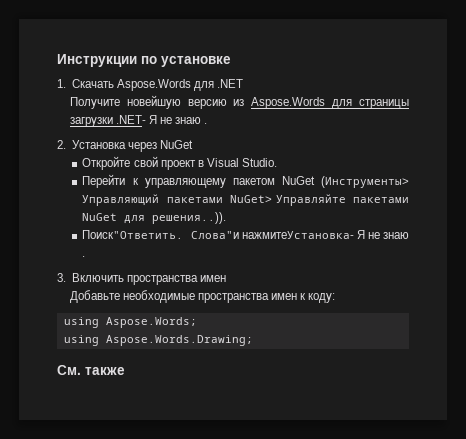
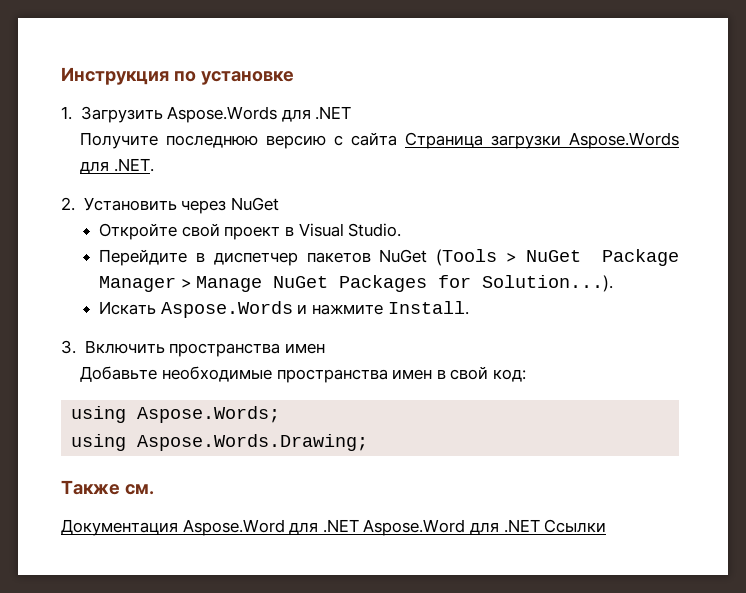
[57,54,137,67] Инструкции -> [61,67,169,85] Инструкция
[71,79,114,88] Скачать -> [80,106,163,123] Загрузить
[126,95,409,109] [69,115,208,127] новейшую версию из Aspose.Words для страницы загрузки .NET- Я не знаю . -> [166,132,679,149] [80,158,155,174] последнюю версию с сайта Страница загрузки Aspose.Words для .NET.
[71,140,126,149] Установка -> [83,197,177,211] Установить
[82,174,409,188] [82,194,409,206] [82,212,227,224] [82,230,409,239] [82,256,86,257] Перейти к управляющему пакетом NuGet (Инструменты> Управляющий пакетами NuGet> Управляйте пакетами NuGet для решения..)). // Поиск"Ответить. Слова"и нажмитеУстановка- Я не знаю . -> [99,249,679,266] [99,275,614,292] [99,301,469,318] Перейдите в диспетчер пакетов NuGet (Tools > NuGet Package Manager > Manage NuGet Packages for Solution...). // Искать Aspose.Words и нажмите Install.
[300,293,336,303] к коду: -> [436,366,526,382] в свой код:
[57,365,125,375] См. также -> [61,480,154,495] [61,519,607,536] Также см. // Документация Aspose.Word для .NET Aspose.Word для .NET Ссылки

